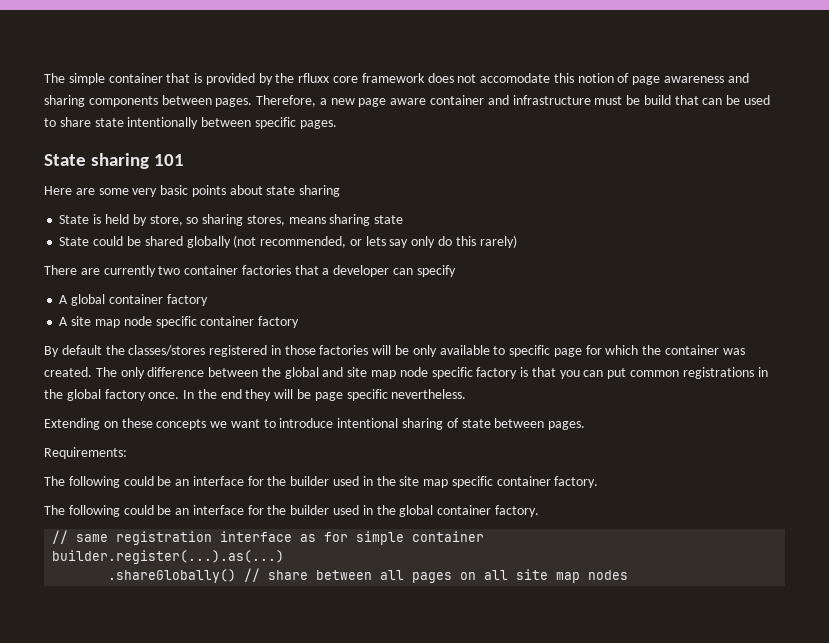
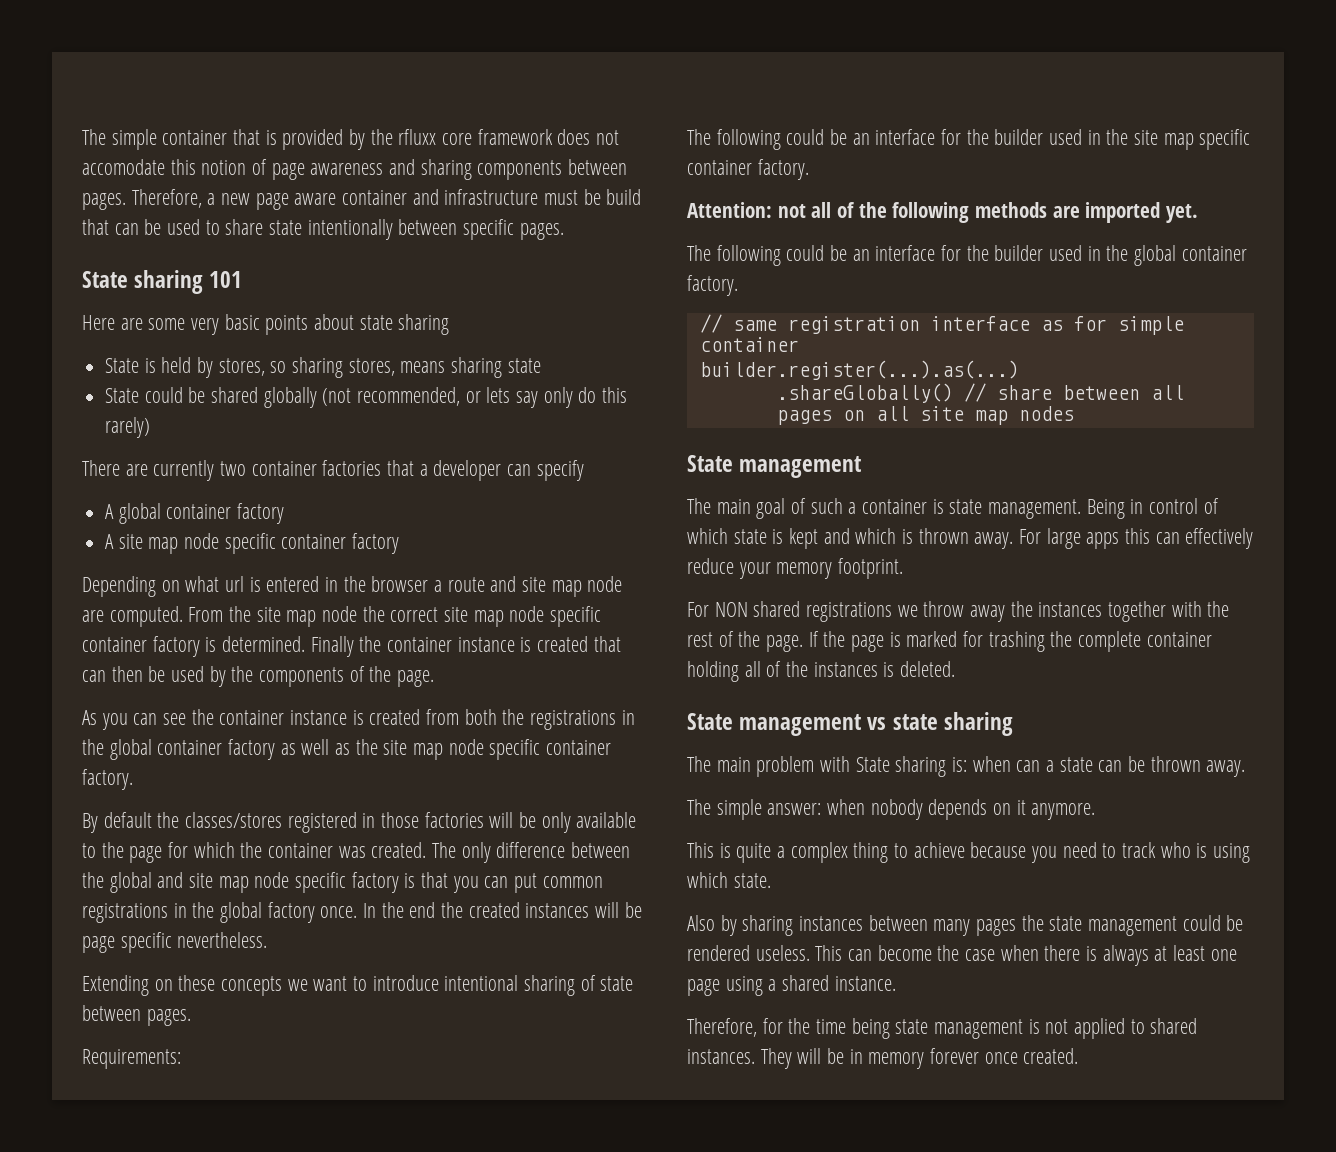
[149,215,183,226] store, -> [218,358,265,376] stores,
(300, 322) none -> [82,576,623,597] [82,606,602,627] [82,636,621,657] [82,666,435,687] [82,709,635,730] [82,739,612,760] [82,769,133,790] // Depending on what url is entered in the browser a route and site map node are computed. From the site map node the correct site map node specific container factory is determined. Finally the container instance is created that can then be used by the components of the page. // As you can see the container instance is created from both the registrations in the global container factory as well as the site map node specific container factory.
[509,345,551,357] specific -> [101,842,124,858] the
[245,389,272,401] they -> [441,902,590,918] the created instances
(599, 482) none -> [687,202,1199,223] // Attention: not all of the following methods are imported yet.
(629, 575) none -> [687,455,862,478] [687,498,1219,519] [687,528,1254,549] [687,558,904,579] [687,601,1230,622] [687,631,1212,652] [687,661,956,682] [687,712,1013,736] [687,756,1246,777] [687,799,1096,820] [687,842,1251,863] [687,872,771,888] [687,915,1244,936] [687,945,1237,966] [687,975,896,996] [687,1018,1198,1039] [687,1048,1079,1069] // State management // The main goal of such a container is state management. Being in control of which state is kept and which is thrown away. For large apps this can effectively reduce your memory footprint. // For NON shared registrations we throw away the instances together with the rest of the page. If the page is marked for trashing the complete container holding all of the instances is deleted. // State management vs state sharing // The main problem with State sharing is: when can a state can be thrown away. // The simple answer: when nobody depends on it anymore. // This is quite a complex thing to achieve because you need to track who is using which state. // Also by sharing instances between many pages the state management could be rendered useless. This can become the case when there is always at least one page using a shared instance. // Therefore, for the time being state management is not applied to shared instances. They will be in memory forever once created.

